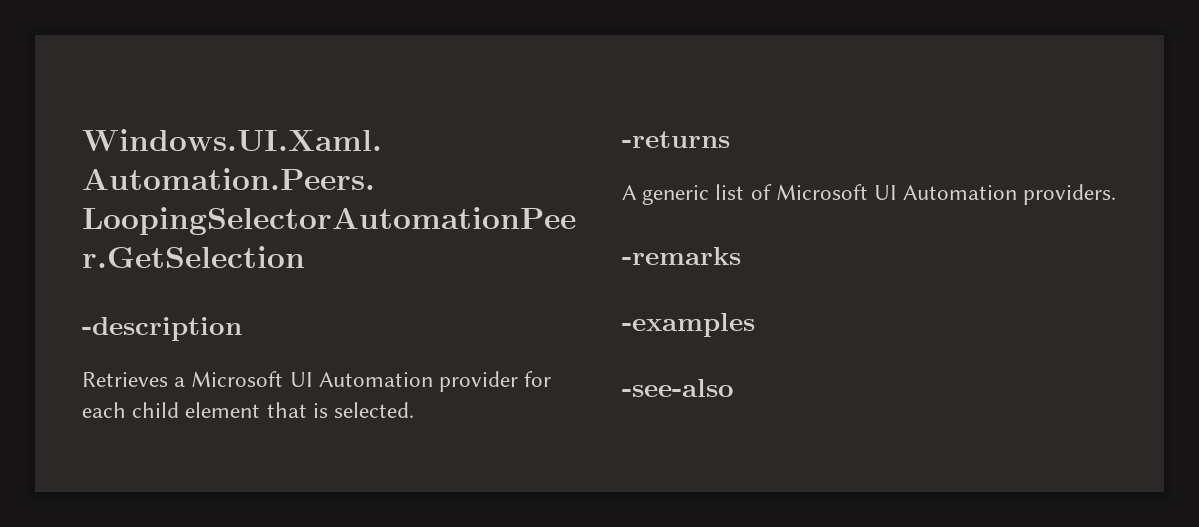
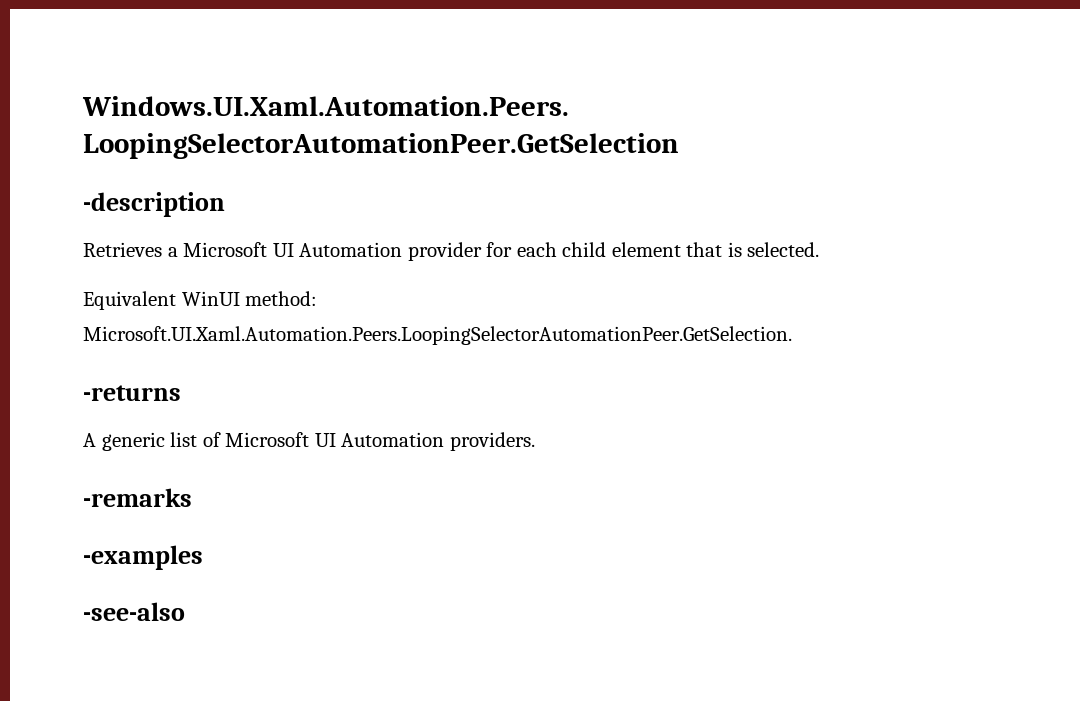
(415, 410) none -> [83,291,318,310] [83,326,792,345] // Equivalent WinUI method: Microsoft.UI.Xaml.Automation.Peers.LoopingSelectorAutomationPeer.GetSelection.

